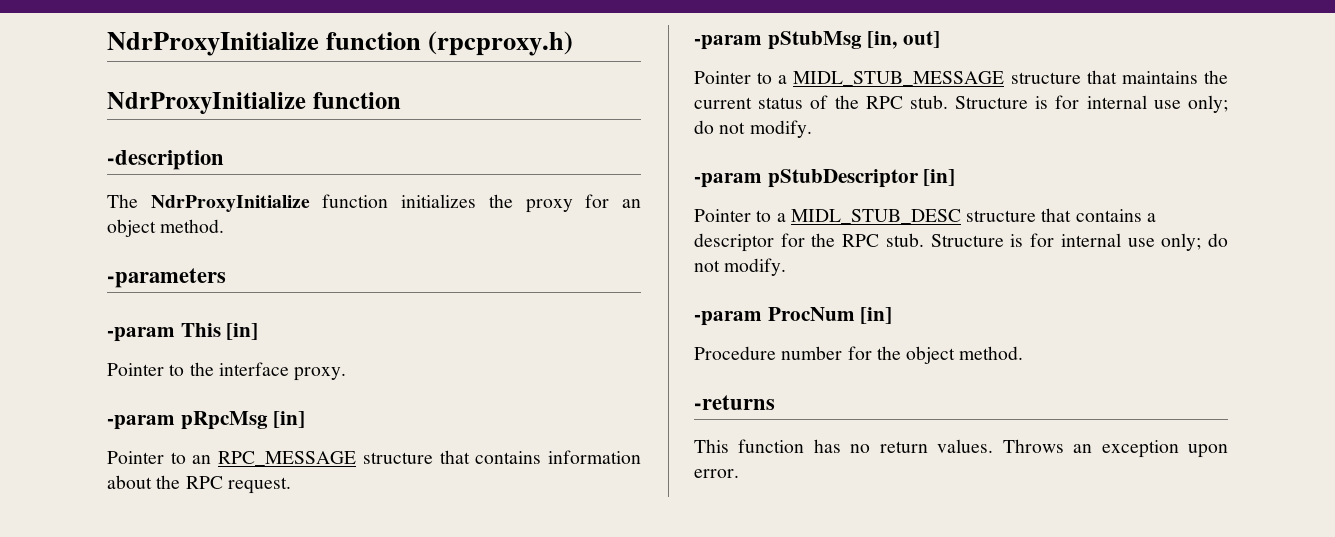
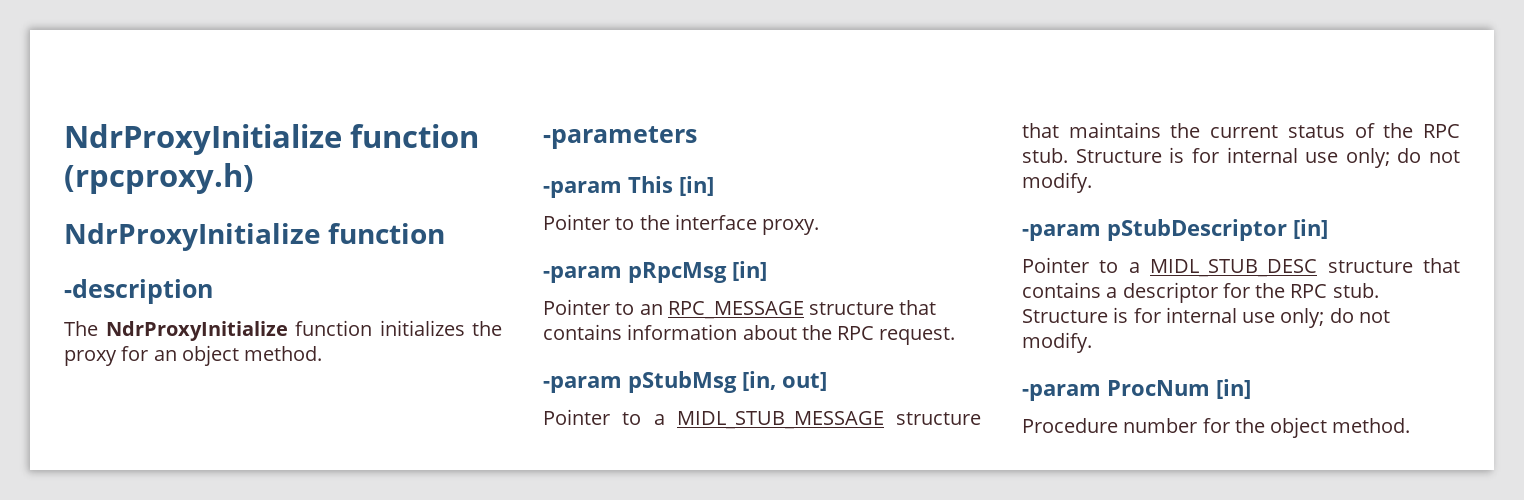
[694,395,775,410] [694,439,1228,458] [694,469,739,478] // -returns // This function has no return values. Throws an exception upon error. -> (1411, 425) none

